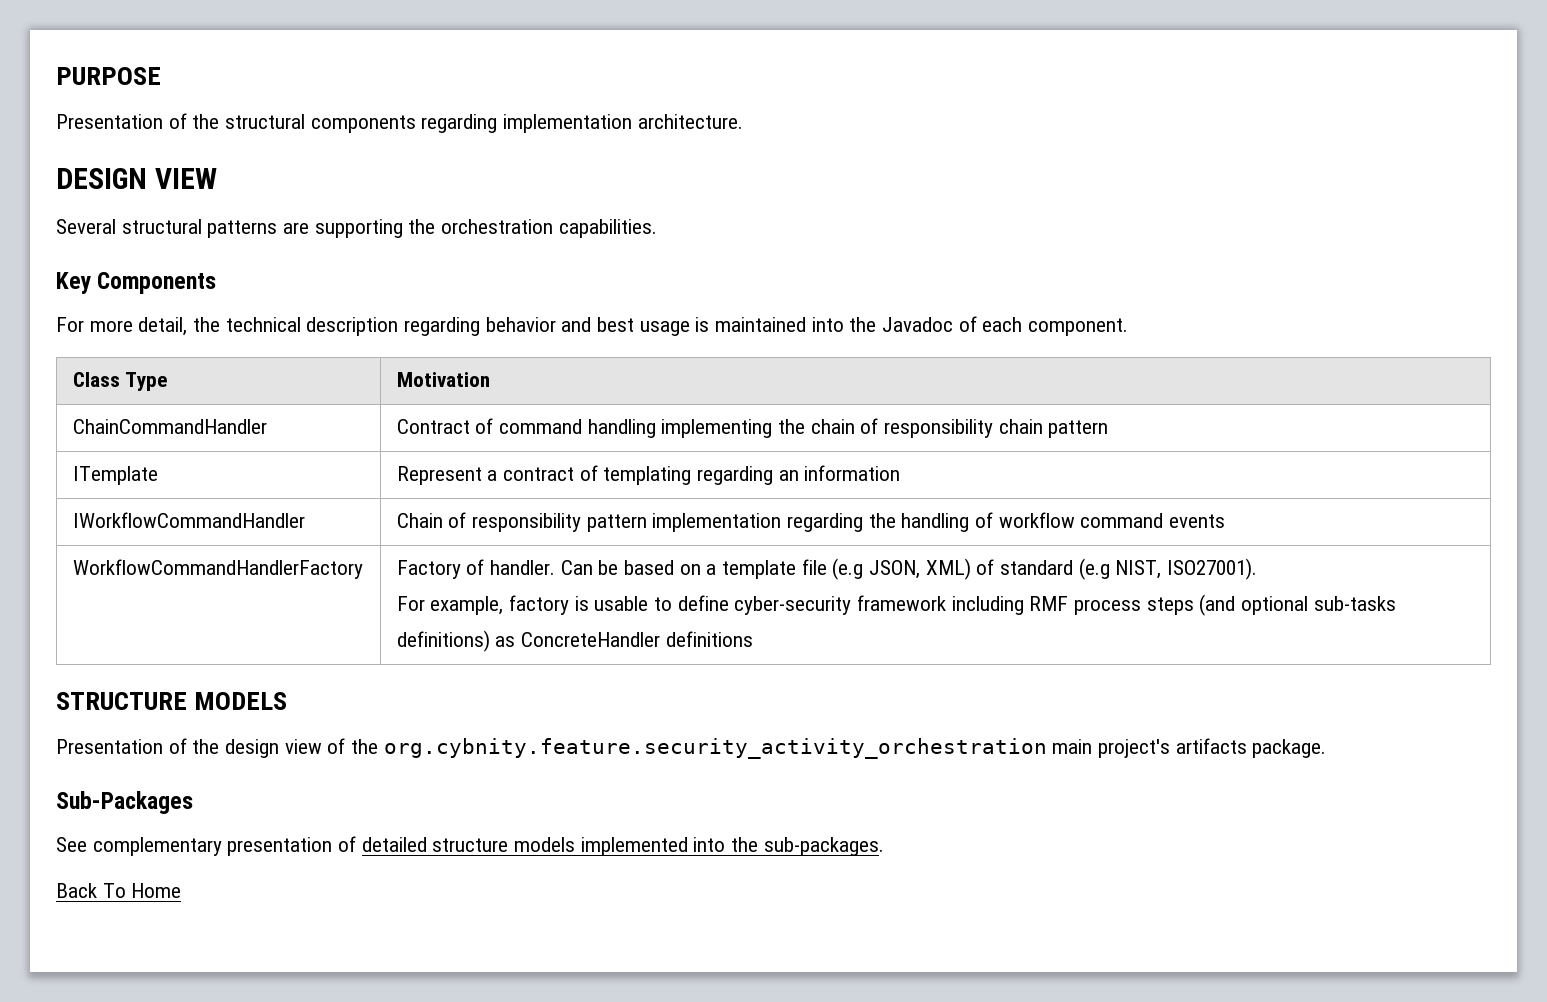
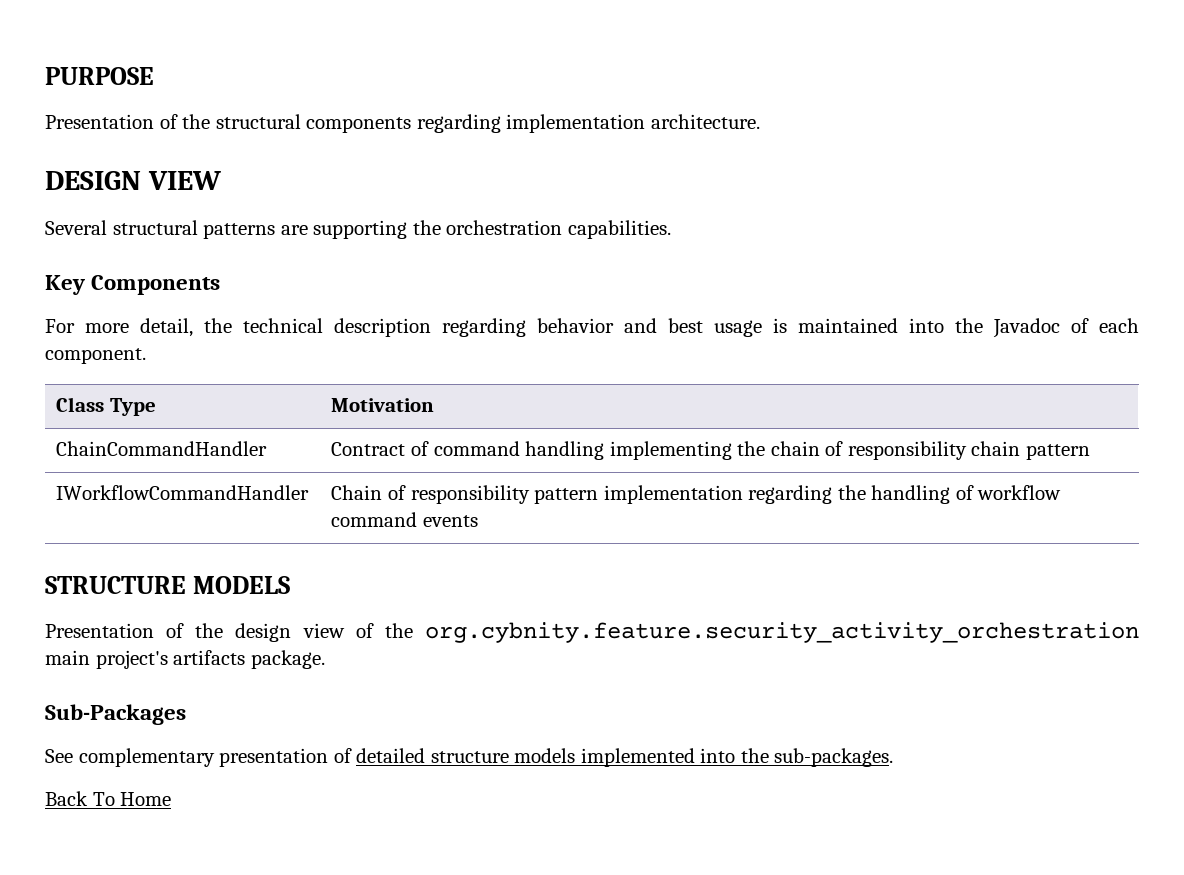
[72,466,158,485] [396,465,901,485] // ITemplate | Represent a contract of templating regarding an information -> (1090, 452) none
[72,559,363,579] [396,558,1257,580] [396,594,1396,616] [396,630,753,652] // WorkflowCommandHandlerFactory | Factory of handler. Can be based on a template file (e.g JSON, XML) of standard (e.g NIST, ISO27001). // For example, factory is usable to define cyber-security framework including RMF process steps (and optional sub-tasks definitions) as ConcreteHandler definitions -> (479, 521) none

